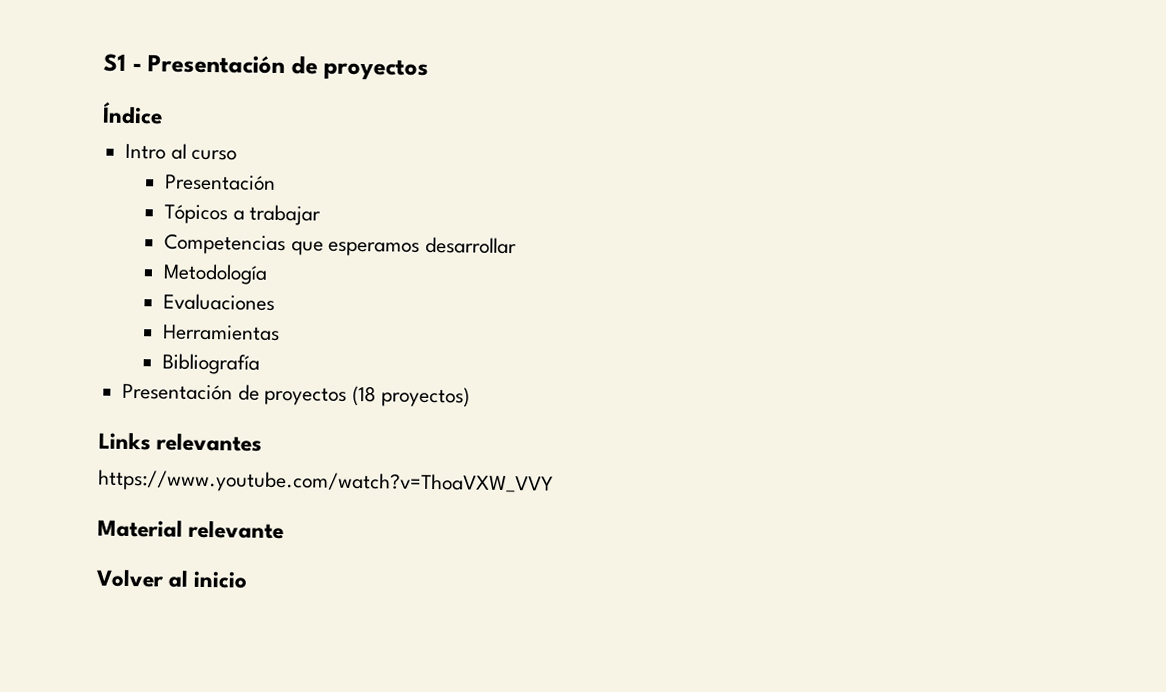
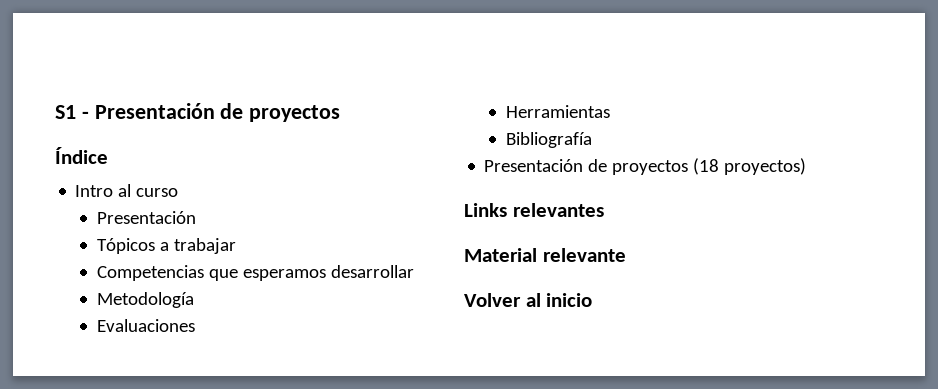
[98,469,554,496] // https://www.youtube.com/watch?v=ThoaVXW_VVY -> (604, 210) none

